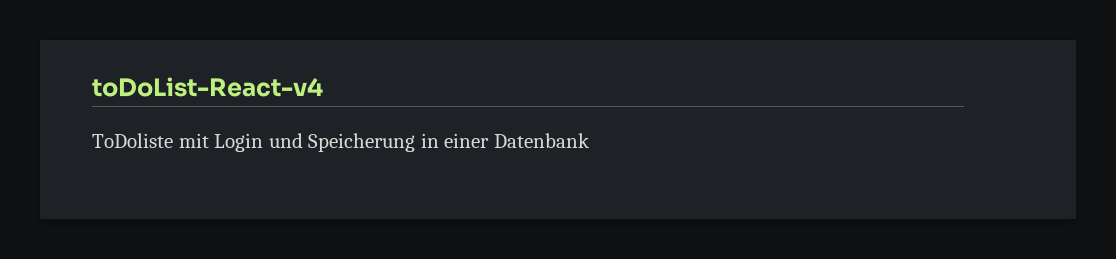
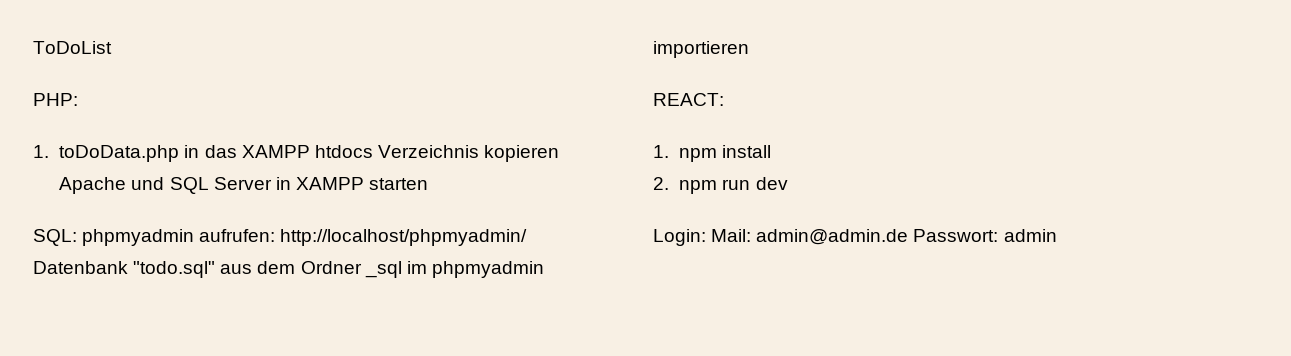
[92,77,323,97] [92,133,590,152] toDoList-React-v4 // ToDoliste mit Login und Speicherung in einer Datenbank -> [33,41,112,54] [33,93,78,106] [33,145,560,162] [59,177,429,194] [33,229,528,246] [33,261,544,278] [653,41,749,58] [653,93,724,106] [653,145,772,162] [653,177,788,194] [653,229,1057,246] ToDoList // PHP: // 1. toDoData.php in das XAMPP htdocs Verzeichnis kopieren Apache und SQL Server in XAMPP starten // SQL: phpmyadmin aufrufen: http://localhost/phpmyadmin/ Datenbank "todo.sql" aus dem Ordner _sql im phpmyadmin importieren // REACT: // 1. npm install // 2. npm run dev // Login: Mail: admin@admin.de Passwort: admin

